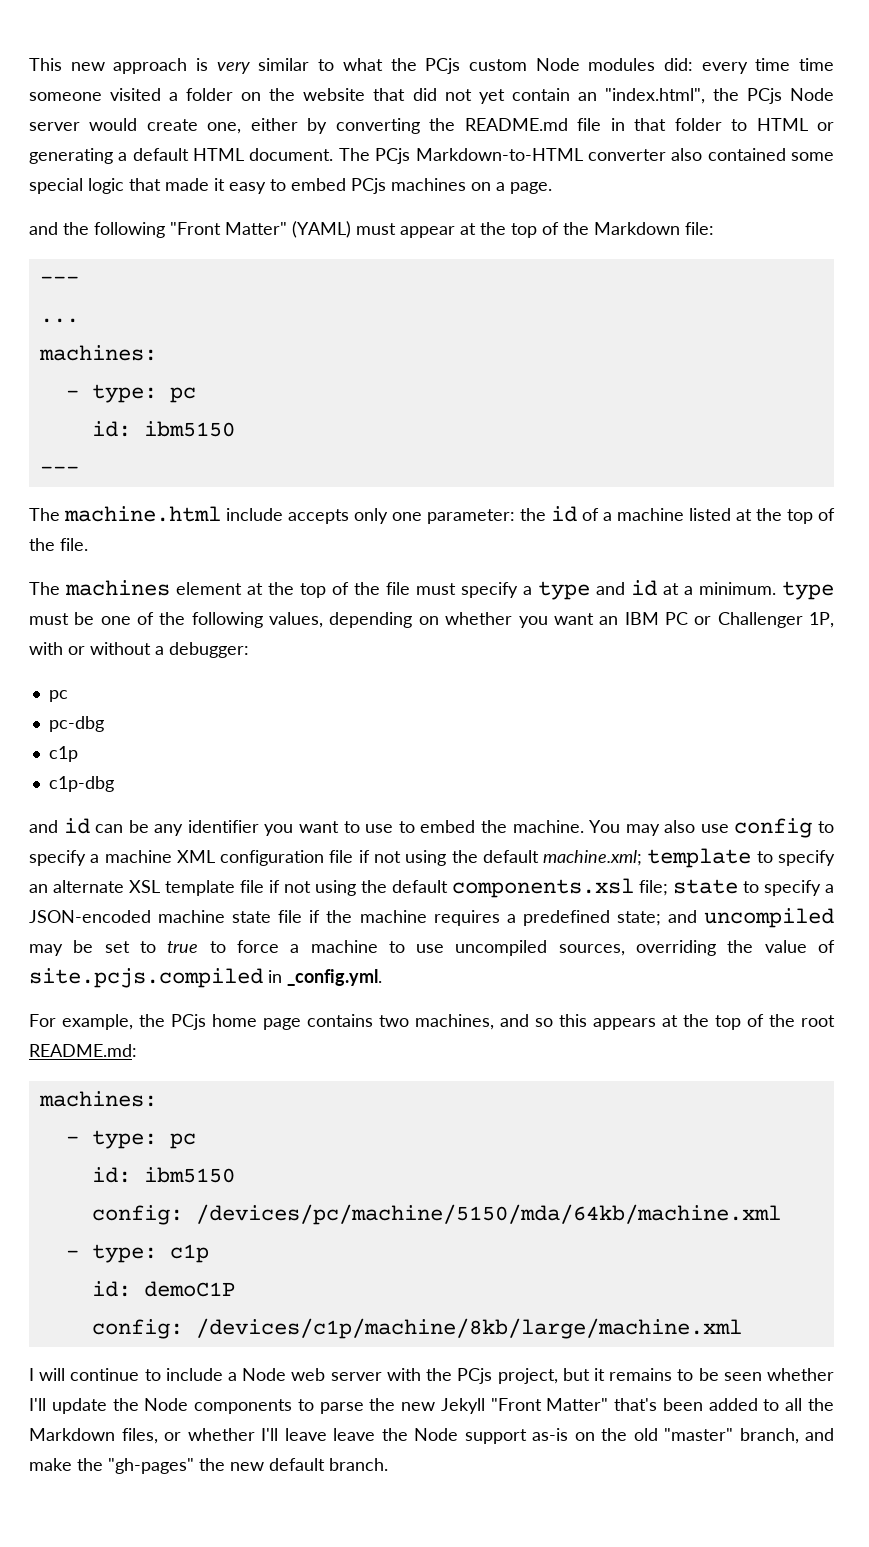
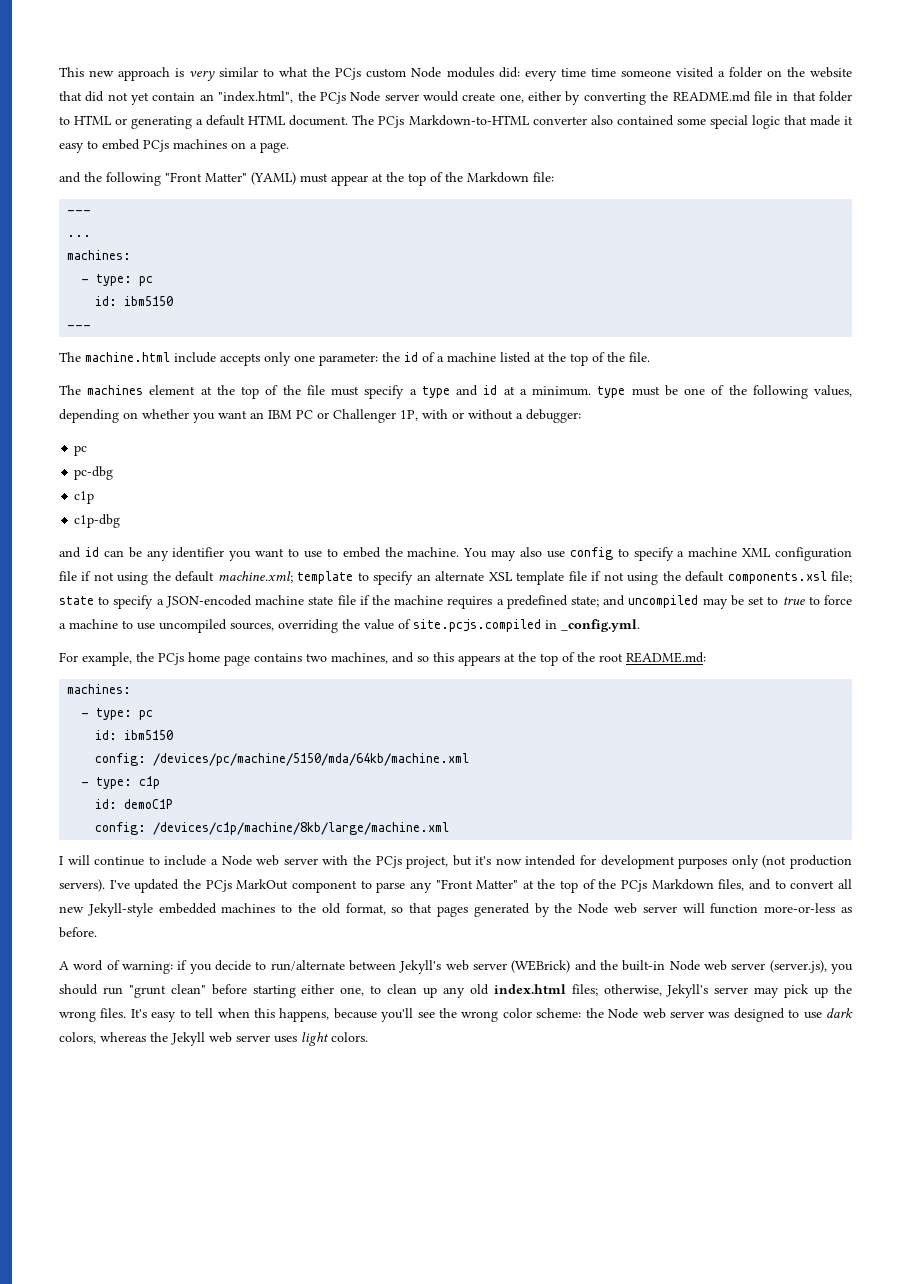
[593,1368,835,1381] [29,1398,834,1414] [29,1428,834,1444] [29,1458,388,1474] it remains to be seen whether I'll update the Node components to parse the new Jekyll "Front Matter" that's been added to all the Markdown files, or whether I'll leave leave the Node support as-is on the old "master" branch, and make the "gh-pages" the new default branch. -> [475,855,852,869] [59,879,853,893] [59,903,852,917] [59,927,97,938] [59,960,854,974] [59,984,853,998] [59,1008,853,1022] [59,1032,368,1046] it's now intended for development purposes only (not production servers). I've updated the PCjs MarkOut component to parse any "Front Matter" at the top of the PCjs Markdown files, and to convert all new Jekyll-style embedded machines to the old format, so that pages generated by the Node web server will function more-or-less as before. // A word of warning: if you decide to run/alternate between Jekyll's web server (WEBrick) and the built-in Node web server (server.js), you should run "grunt clean" before starting either one, to clean up any old index.html files; otherwise, Jekyll's server may pick up the wrong files. It's easy to tell when this happens, because you'll see the wrong color scheme: the Node web server was designed to use dark colors, whereas the Jekyll web server uses light colors.

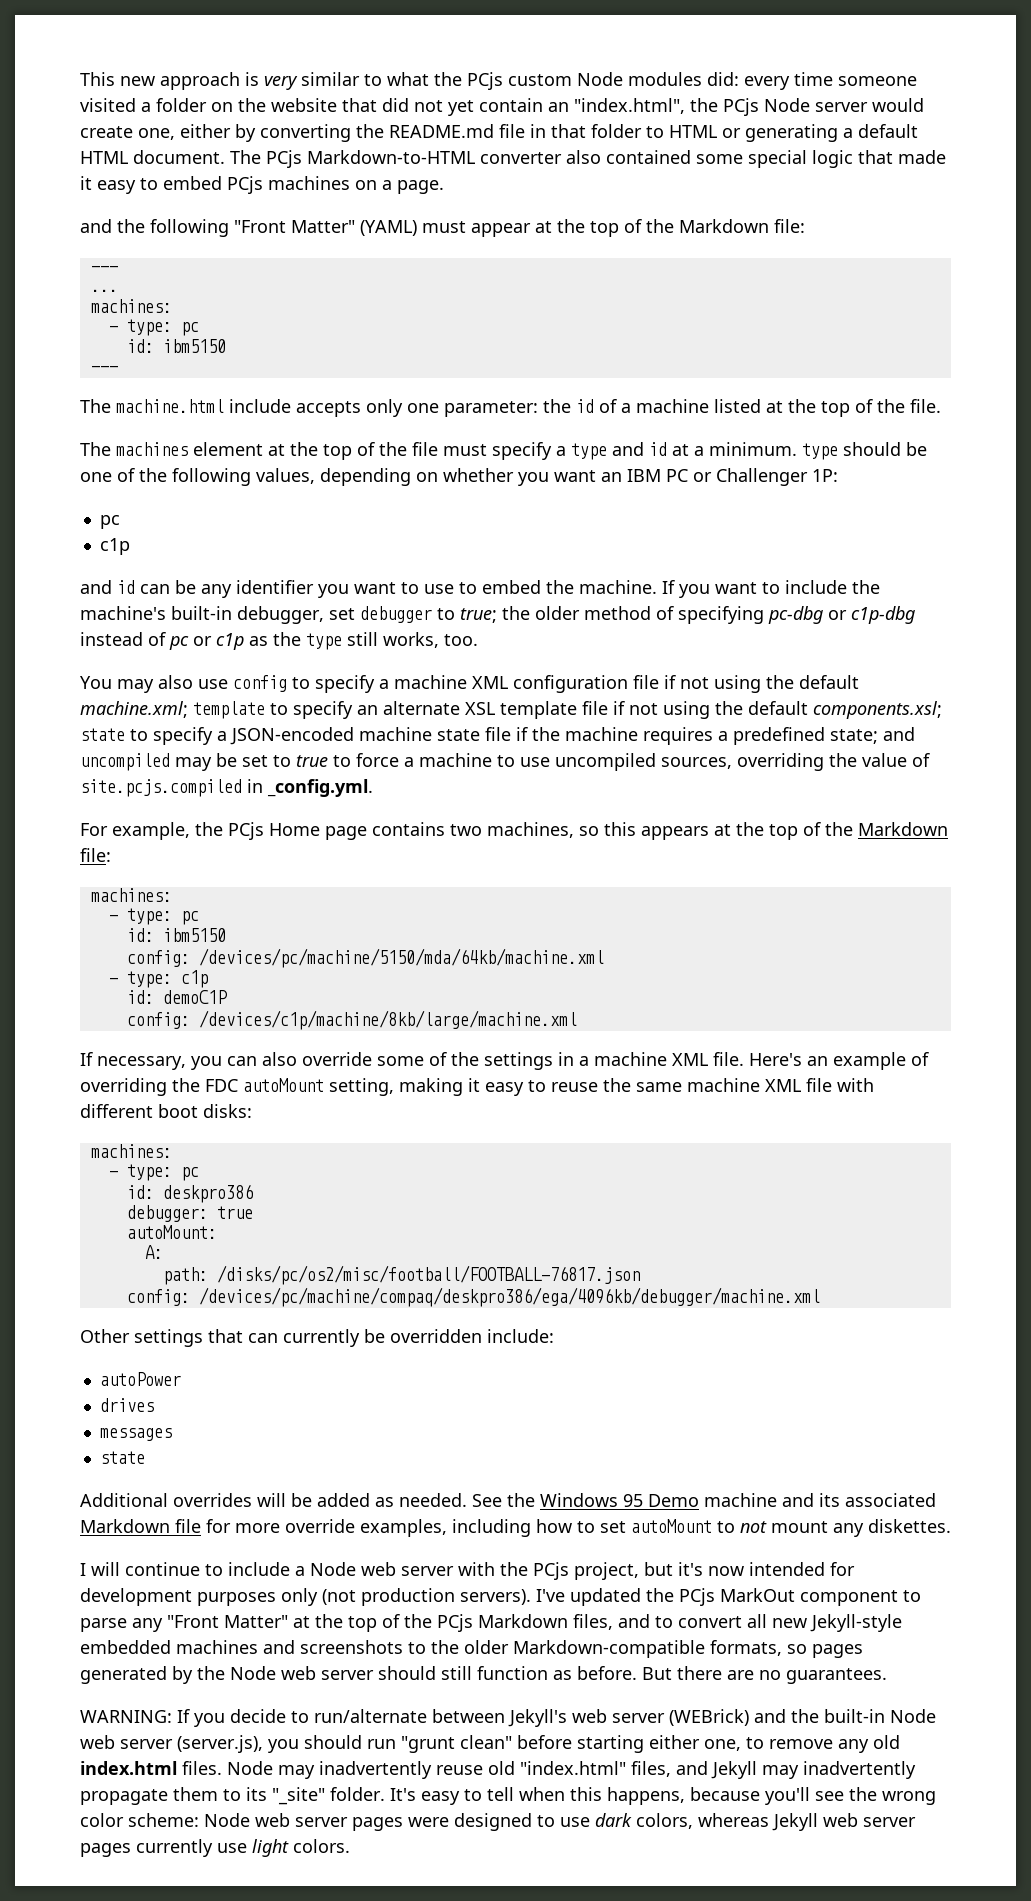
[590,68,616,77] time -> (833, 79) none
[631,386,660,396] must -> [843,442,901,456] should
[400,409,581,423] [74,445,88,456] [74,466,114,480] [74,491,95,504] [74,514,121,528] 1P, with or without a debugger: // pc // pc-dbg // c1p // c1p-dbg -> [812,469,838,482] [99,515,120,529] [99,538,130,555] 1P: // pc // c1p
(460, 552) none -> [662,580,880,598] [80,606,915,624] [80,632,478,650] If you want to include the machine's built-in debugger, set debugger to true; the older method of specifying pc-dbg or c1p-dbg instead of pc or c1p as the type still works, too. //
[727,571,853,584] components.xsl file; -> [813,701,942,719] components.xsl;
[188,652,220,662] home -> [269,823,320,836] Home
[392,652,414,663] and -> (574, 830) none
[599,652,706,663] root README.md: -> [858,822,948,836] [80,848,111,862] Markdown file:
(450, 828) none -> [80,1052,929,1070] [80,1078,874,1096] [80,1104,252,1118] [90,1144,172,1158] [108,1164,199,1181] [126,1184,253,1203] [126,1205,253,1222] [126,1225,217,1239] [144,1245,163,1259] [162,1265,640,1285] [126,1287,820,1307] [80,1329,554,1347] [99,1372,181,1386] [99,1398,154,1412] [99,1428,172,1441] [99,1451,145,1464] [80,1493,936,1507] [80,1519,951,1537] // If necessary, you can also override some of the settings in a machine XML file. Here's an example of overriding the FDC autoMount setting, making it easy to reuse the same machine XML file with different boot disks: // machines: // - type: pc // id: deskpro386 // debugger: true // autoMount: // A: // path: /disks/pc/os2/misc/football/FOOTBALL-76817.json // config: /devices/pc/machine/compaq/deskpro386/ega/4096kb/debugger/machine.xml // Other settings that can currently be overridden include: // autoPower // drives // messages // state // Additional overrides will be added as needed. See the Windows 95 Demo machine and its associated Markdown file for more override examples, including how to set autoMount to not mount any diskettes.
[281,903,433,915] to the old format, so that -> [263,1640,807,1658] and screenshots to the older Markdown-compatible formats, so
[682,903,836,914] will function more-or-less -> [378,1666,548,1680] should still function
[59,960,188,974] // A word of warning: if -> [642,1666,887,1684] [80,1709,190,1723] But there are no guarantees. // WARNING: If
[387,984,438,998] clean up -> [769,1739,833,1749] remove
[571,984,853,998] [59,1008,127,1022] files; otherwise, Jekyll's server may pick up the wrong files. -> [182,1761,916,1779] [80,1787,385,1805] files. Node may inadvertently reuse old "index.html" files, and Jekyll may inadvertently propagate them to its "_site" folder.
[585,1008,730,1019] the Node web server was -> [204,1813,449,1831] Node web server pages were
[150,1032,168,1042] the -> (769, 1820) none
[274,1036,297,1043] uses -> [80,1839,247,1857] pages currently use

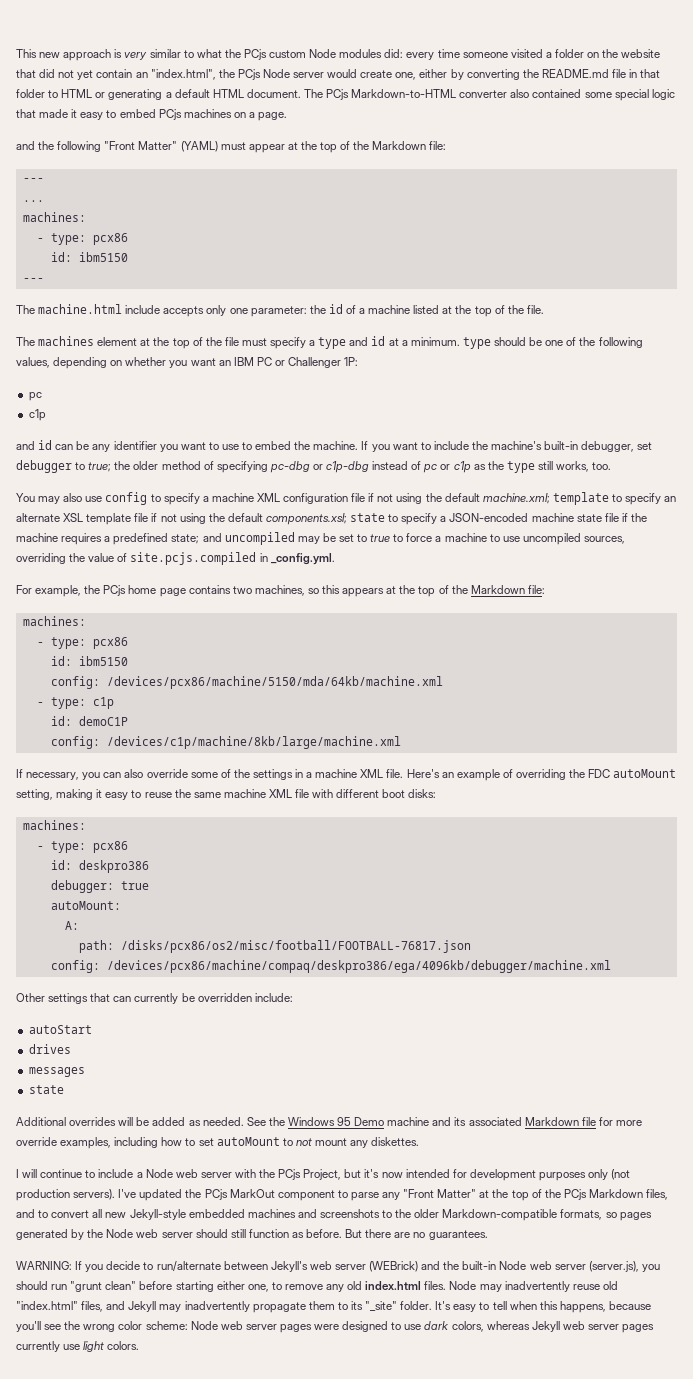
[180,322,199,336] pc -> [92,233,128,245] pcx86
[269,823,320,836] Home -> [128,585,157,594] home
[180,911,199,925] pc -> [92,637,128,649] pcx86
[198,948,604,968] /devices/pc/machine/5150/mda/64kb/machine.xml -> [106,676,443,689] /devices/pcx86/machine/5150/mda/64kb/machine.xml
[180,1167,199,1181] pc -> [92,841,128,853] pcx86
[216,1265,640,1285] [126,1287,820,1307] /disks/pc/os2/misc/football/FOOTBALL-76817.json // config: /devices/pc/machine/compaq/deskpro386/ega/4096kb/debugger/machine.xml -> [120,940,471,953] [50,960,611,973] /disks/pcx86/os2/misc/football/FOOTBALL-76817.json // config: /devices/pcx86/machine/compaq/deskpro386/ega/4096kb/debugger/machine.xml
[99,1372,181,1386] autoPower -> [28,1025,92,1034] autoStart
[574,1562,639,1580] project, -> [303,1169,342,1180] Project,

